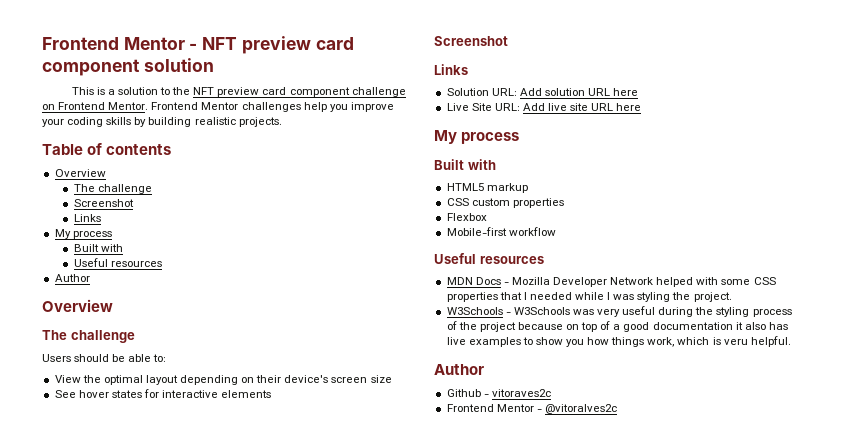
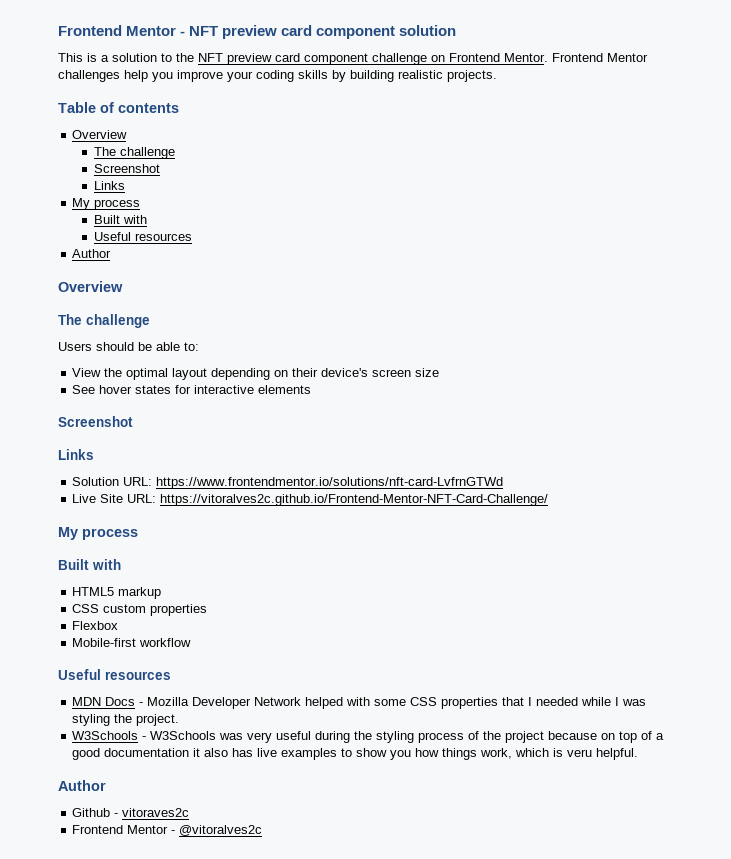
[519,88,639,96] Add solution URL here -> [156,477,504,489] https://www.frontendmentor.io/solutions/nft-card-LvfrnGTWd
[522,103,642,111] Add live site URL here -> [160,494,549,506] https://vitoralves2c.github.io/Frontend-Mentor-NFT-Card-Challenge/

